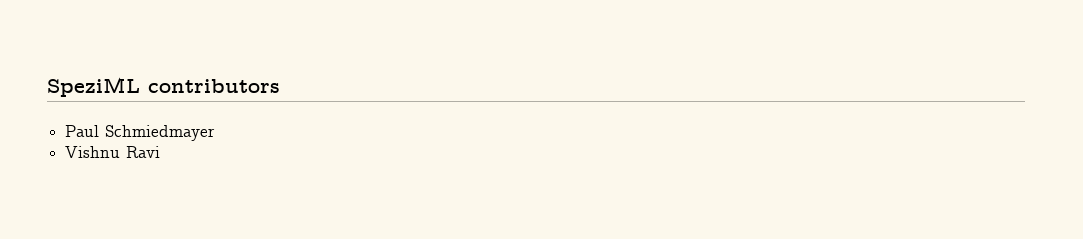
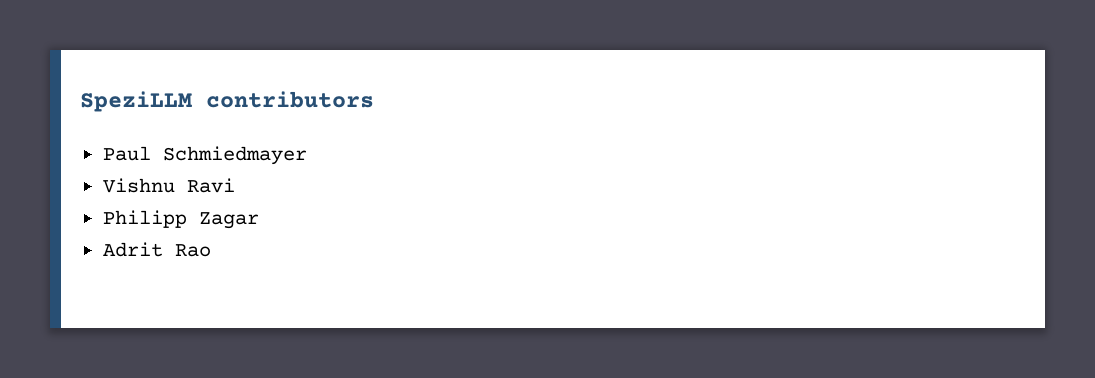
[47,77,140,97] SpeziML -> [80,91,192,112] SpeziLLM
(161, 152) none -> [102,210,259,229] [102,242,211,257] // Philipp Zagar // Adrit Rao

